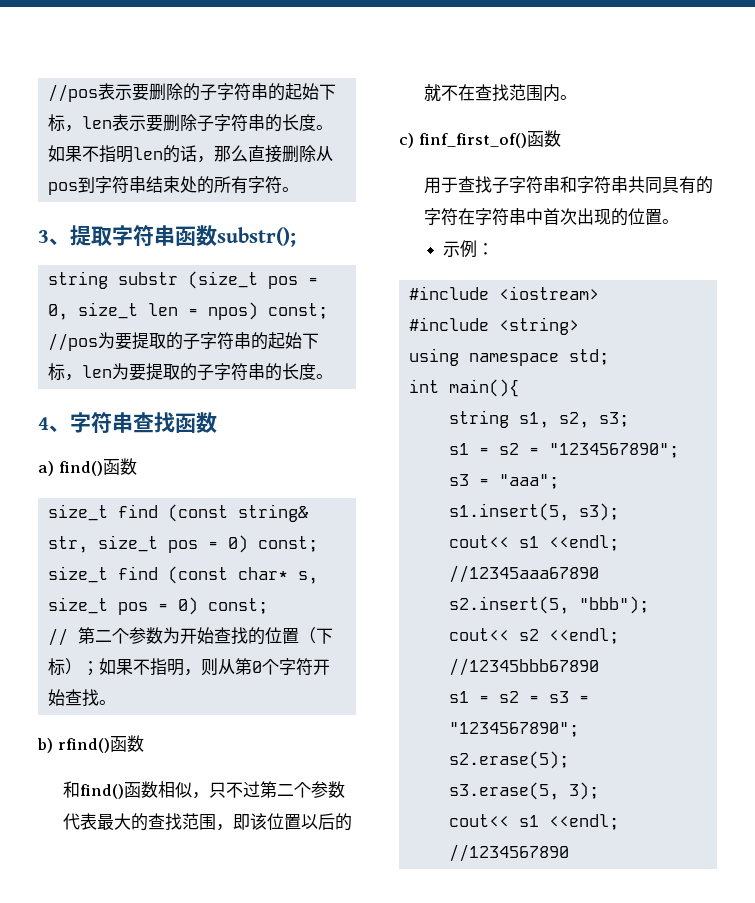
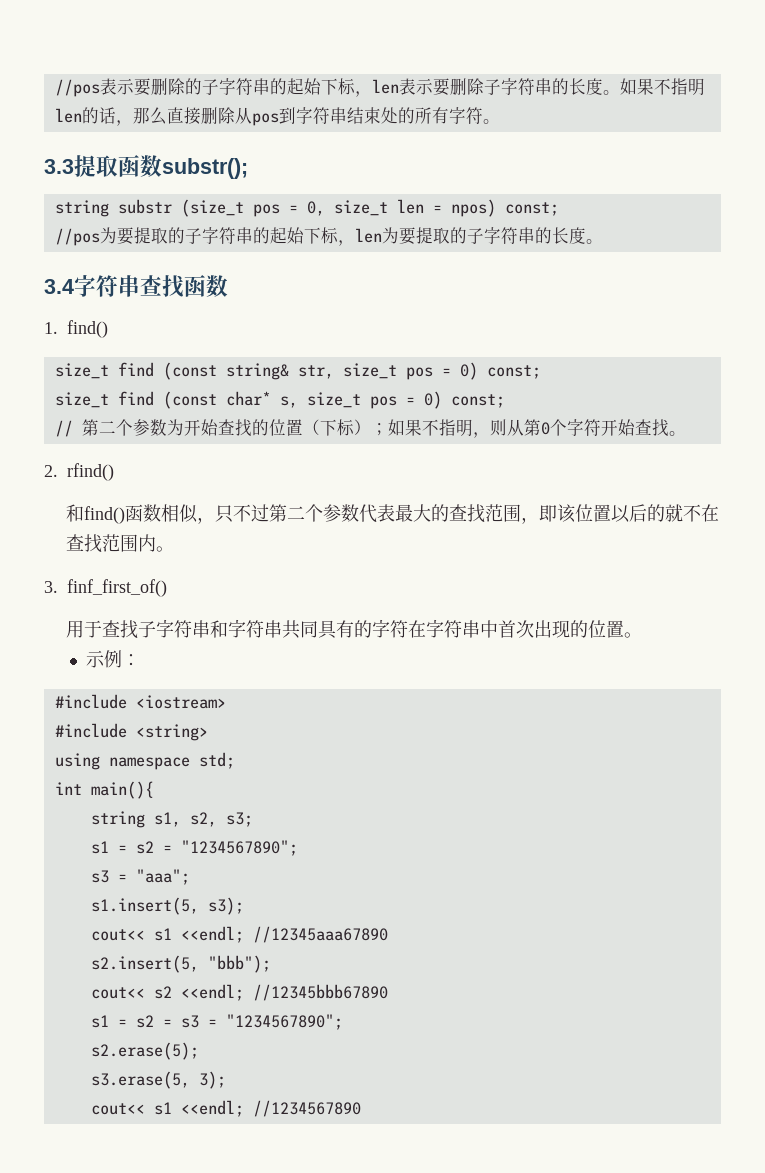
[38,225,175,246] 3、提取字符串 -> [44,155,118,177] 3.3提取
[38,417,70,432] 4、 -> [44,279,74,294] 3.4
[38,458,137,476] a) find()函数 -> [44,320,108,338] 1. find()
[37,738,53,753] b) -> [44,465,58,477] 2.
[109,735,144,752] 函数 -> (114, 472) none
[399,133,414,148] c) -> [44,581,58,593] 3.
[526,130,561,147] 函数 -> (167, 588) none

